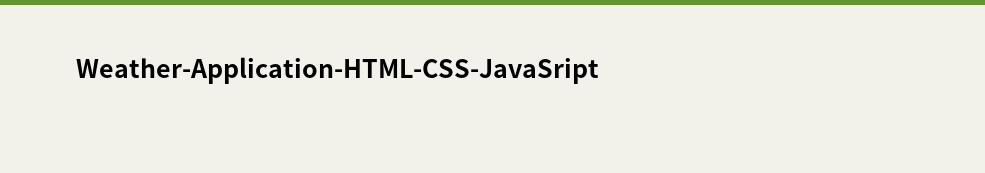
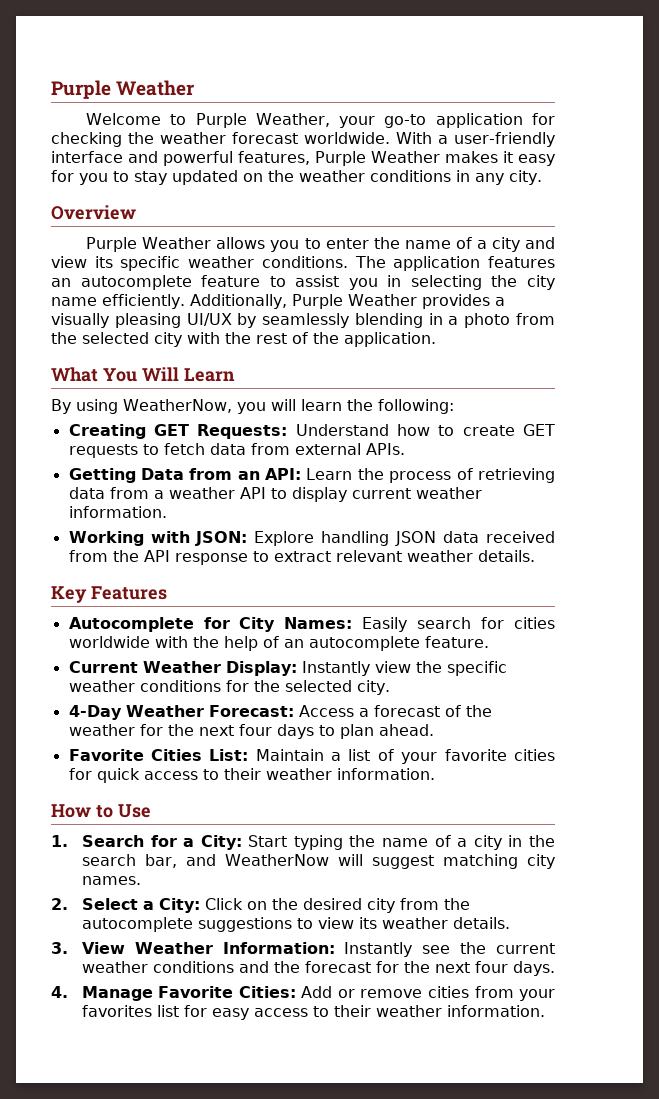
[76,57,599,84] Weather-Application-HTML-CSS-JavaSript -> [51,80,195,99] [86,113,555,128] [51,132,556,147] [51,151,555,166] [51,170,542,185] [51,205,136,220] [86,237,556,252] [51,256,555,271] [51,275,555,290] [51,294,505,309] [51,313,555,328] [51,332,436,347] [51,367,235,382] [51,399,454,414] [68,424,555,439] [68,443,405,458] [68,468,555,483] [68,487,482,502] [68,506,167,518] [68,531,555,546] [68,550,535,565] [51,586,167,603] [68,617,555,632] [68,636,489,651] [68,661,507,676] [68,680,390,695] [68,705,492,720] [68,724,434,739] [68,749,555,764] [68,768,435,783] [51,804,151,818] [51,835,555,850] [81,854,555,869] [81,876,141,885] [51,898,470,913] [81,917,510,932] [51,942,555,957] [81,961,555,976] [51,986,555,1001] [81,1005,545,1020] Purple Weather // Welcome to Purple Weather, your go-to application for checking the weather forecast worldwide. With a user-friendly interface and powerful features, Purple Weather makes it easy for you to stay updated on the weather conditions in any city. // Overview // Purple Weather allows you to enter the name of a city and view its specific weather conditions. The application features an autocomplete feature to assist you in selecting the city name efficiently. Additionally, Purple Weather provides a visually pleasing UI/UX by seamlessly blending in a photo from the selected city with the rest of the application. // What You Will Learn // By using WeatherNow, you will learn the following: // Creating GET Requests: Understand how to create GET requests to fetch data from external APIs. // Getting Data from an API: Learn the process of retrieving data from a weather API to display current weather information. // Working with JSON: Explore handling JSON data received from the API response to extract relevant weather details. // Key Features // Autocomplete for City Names: Easily search for cities worldwide with the help of an autocomplete feature. // Current Weather Display: Instantly view the specific weather conditions for the selected city. // 4-Day Weather Forecast: Access a forecast of the weather for the next four days to plan ahead. // Favorite Cities List: Maintain a list of your favorite cities for quick access to their weather information. // How to Use // 1. Search for a City: Start typing the name of a city in the search bar, and WeatherNow will suggest matching city names. // 2. Select a City: Click on the desired city from the autocomplete suggestions to view its weather details. // 3. View Weather Information: Instantly see the current weather conditions and the forecast for the next four days. // 4. Manage Favorite Cities: Add or remove cities from your favorites list for easy access to their weather information.

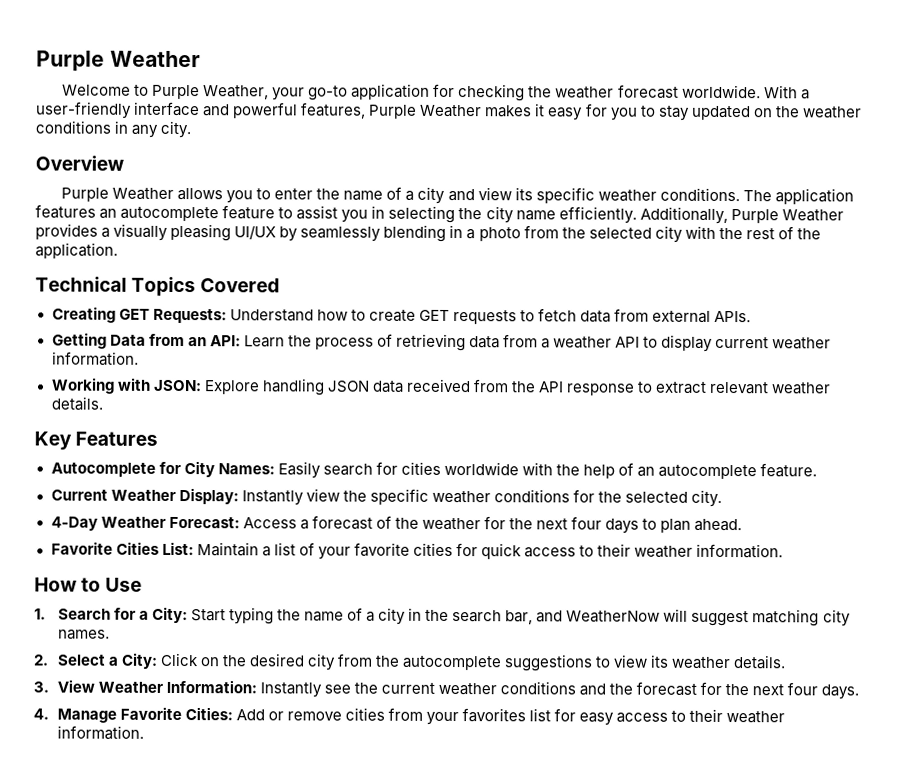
[51,367,235,382] [51,399,454,414] What You Will Learn // By using WeatherNow, you will learn the following: -> [35,276,281,297] Technical Topics Covered

